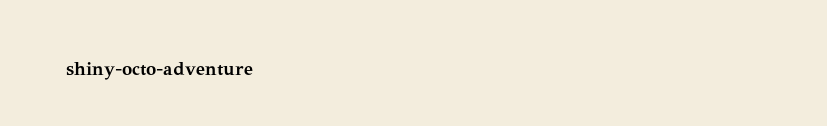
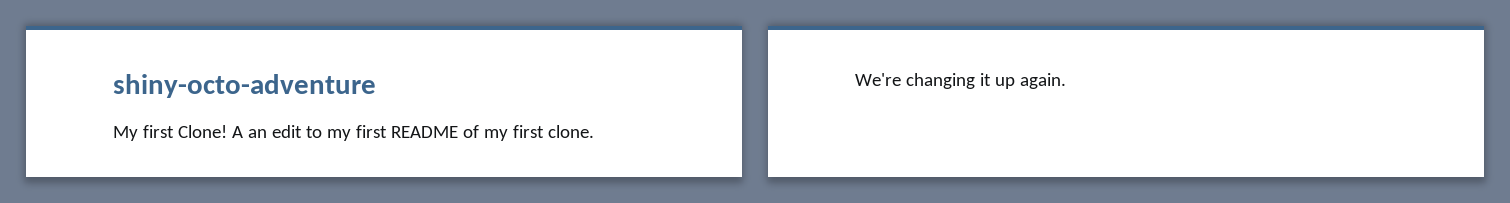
(253, 71) none -> [113,125,594,141] [855,73,1066,89] // My first Clone! A an edit to my first README of my first clone. // We're changing it up again.

